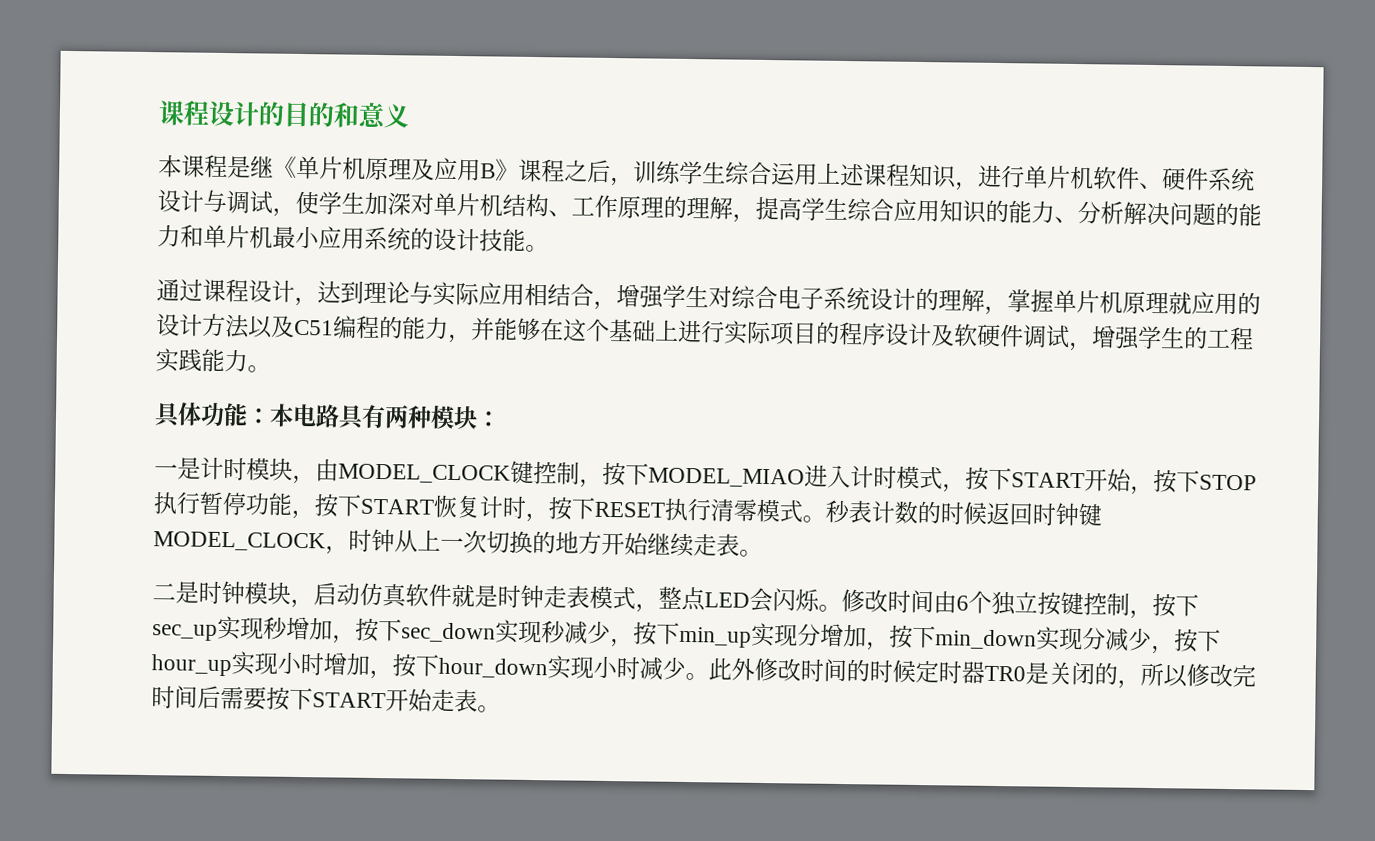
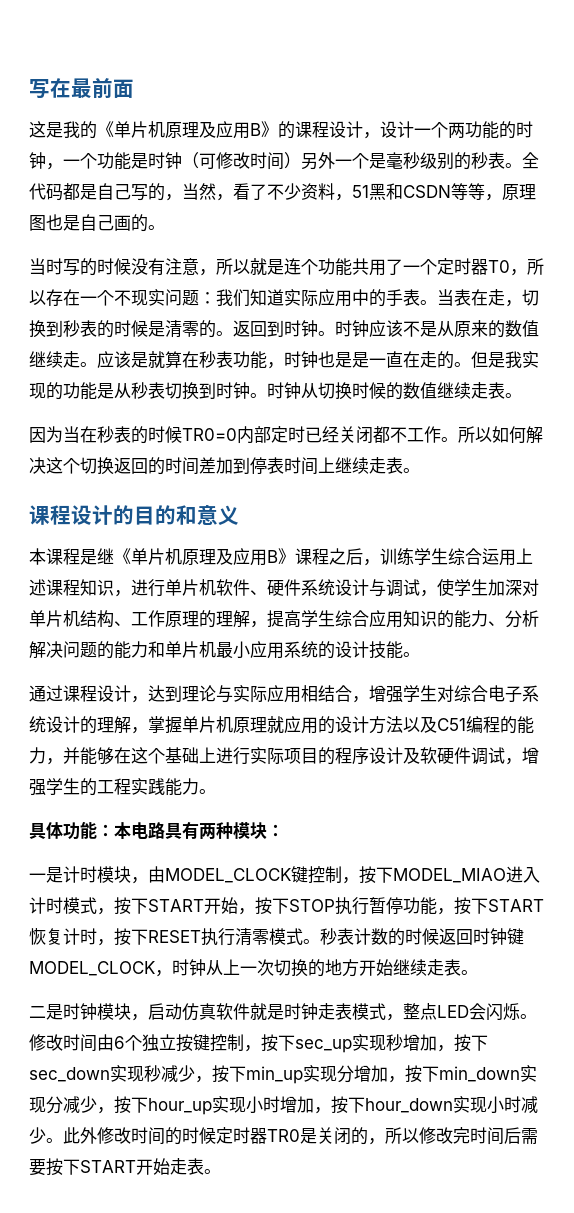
(158, 113) none -> [29,78,134,99] [29,121,533,139] [29,152,539,170] [29,183,536,201] [29,214,165,232] [29,258,544,276] [29,289,539,307] [29,320,539,338] [29,351,539,369] [29,382,522,400] [29,426,543,444] [29,457,420,475] 写在最前面 // 这是我的《单片机原理及应用B》的课程设计，设计一个两功能的时钟，一个功能是时钟（可修改时间）另外一个是毫秒级别的秒表。全代码都是自己写的，当然，看了不少资料，51黑和CSDN等等，原理图也是自己画的。 // 当时写的时候没有注意，所以就是连个功能共用了一个定时器T0，所以存在一个不现实问题：我们知道实际应用中的手表。当表在走，切换到秒表的时候是清零的。返回到时钟。时钟应该不是从原来的数值继续走。应该是就算在秒表功能，时钟也是是一直在走的。但是我实现的功能是从秒表切换到时钟。时钟从切换时候的数值继续走表。 // 因为当在秒表的时候TR0=0内部定时已经关闭都不工作。所以如何解决这个切换返回的时间差加到停表时间上继续走表。 //

